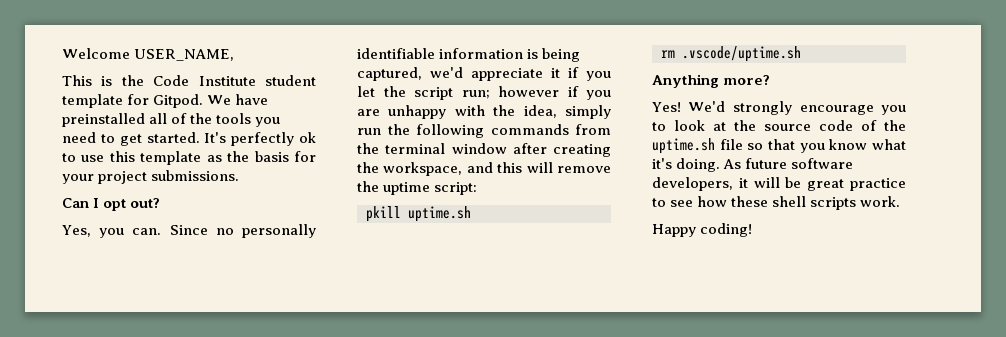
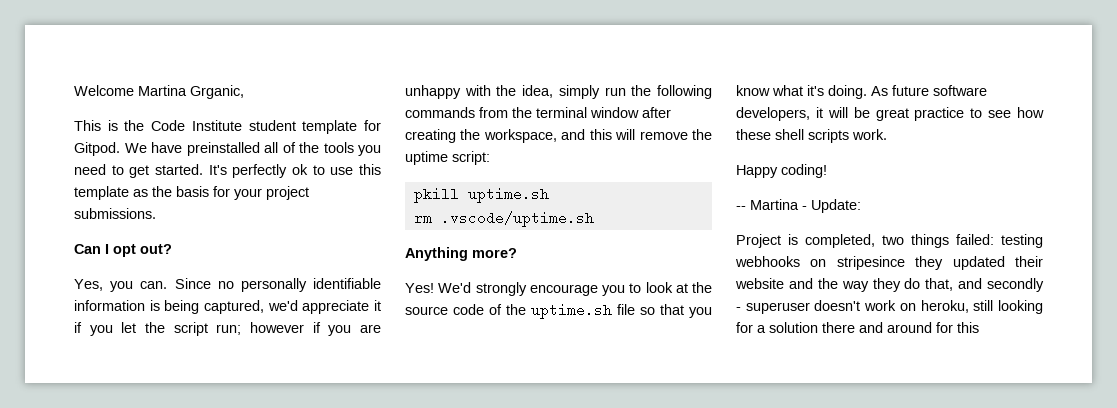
[134,49,235,61] USER_NAME, -> [138,85,244,99] Martina Grganic,
(753, 230) none -> [736,199,861,213] [736,234,1043,248] [735,256,1043,270] [735,278,1044,292] [736,300,1043,314] [736,322,979,333] // -- Martina - Update: // Project is completed, two things failed: testing webhooks on stripesince they updated their website and the way they do that, and secondly - superuser doesn't work on heroku, still looking for a solution there and around for this

